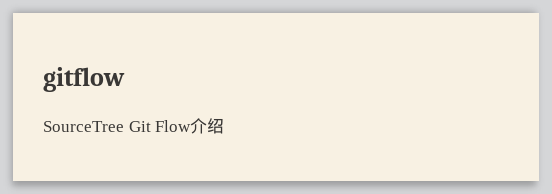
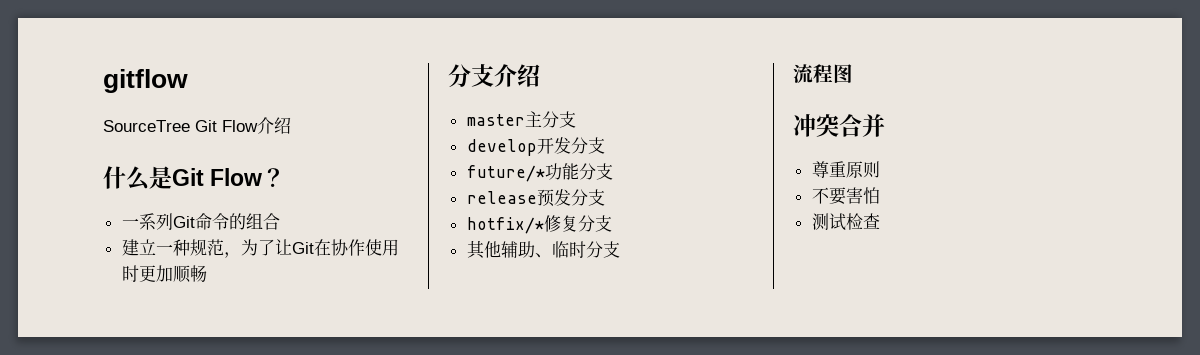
(225, 126) none -> [103,166,286,191] [121,213,280,230] [121,239,399,258] [121,265,207,283] [448,64,540,88] [466,111,576,128] [466,137,605,156] [466,163,613,182] [466,189,605,207] [466,215,612,234] [466,240,620,259] [793,64,853,83] [793,114,885,137] [811,161,880,178] [811,187,880,205] [811,213,880,231] // 什么是Git Flow？ // 一系列Git命令的组合 // 建立一种规范，为了让Git在协作使用时更加顺畅 // 分支介绍 // master主分支 // develop开发分支 // future/*功能分支 // release预发分支 // hotfix/*修复分支 // 其他辅助、临时分支 // 流程图 // 冲突合并 // 尊重原则 // 不要害怕 // 测试检查

